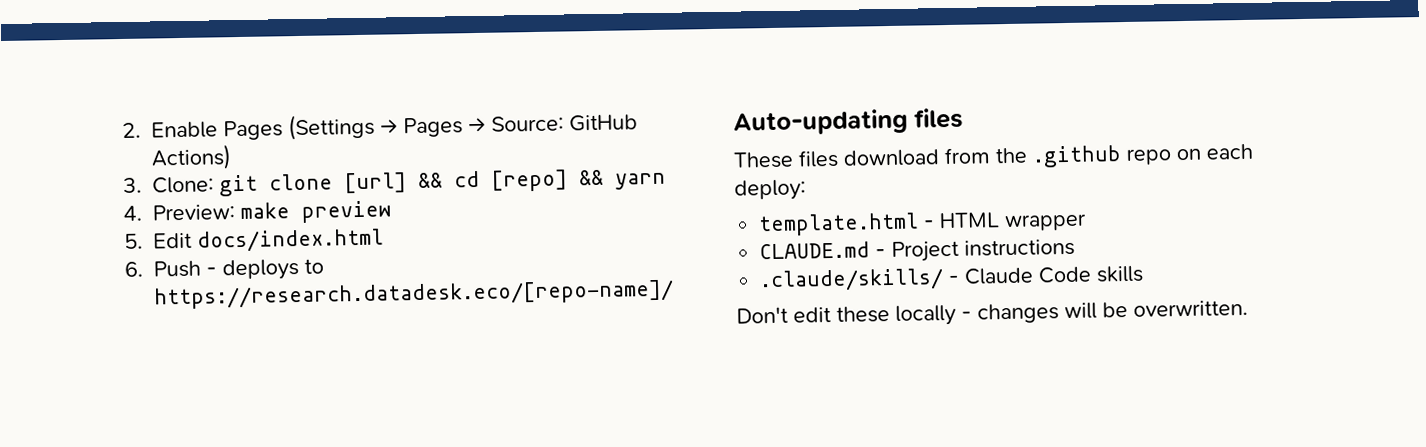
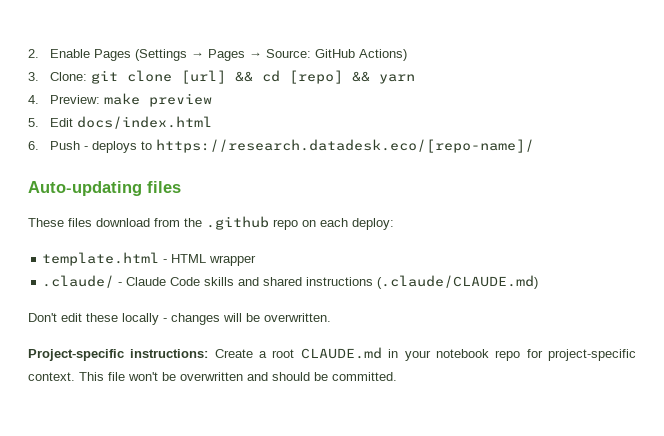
[759,238,1076,262] [759,268,945,293] CLAUDE.md - Project instructions // .claude/skills/ -> [42,275,115,288] .claude/
(1145, 274) none -> [238,275,539,289] and shared instructions (.claude/CLAUDE.md)
(1248, 308) none -> [28,347,637,361] [28,372,397,381] // Project-specific instructions: Create a root CLAUDE.md in your notebook repo for project-specific context. This file won't be overwritten and should be committed.

